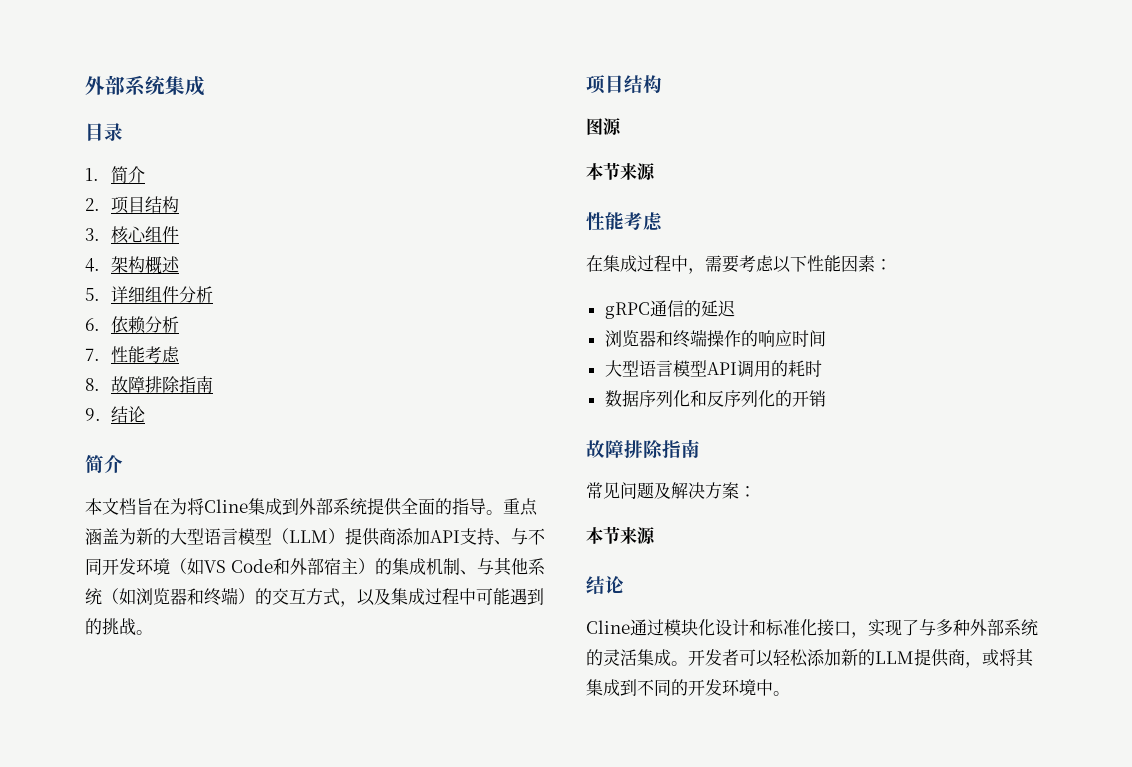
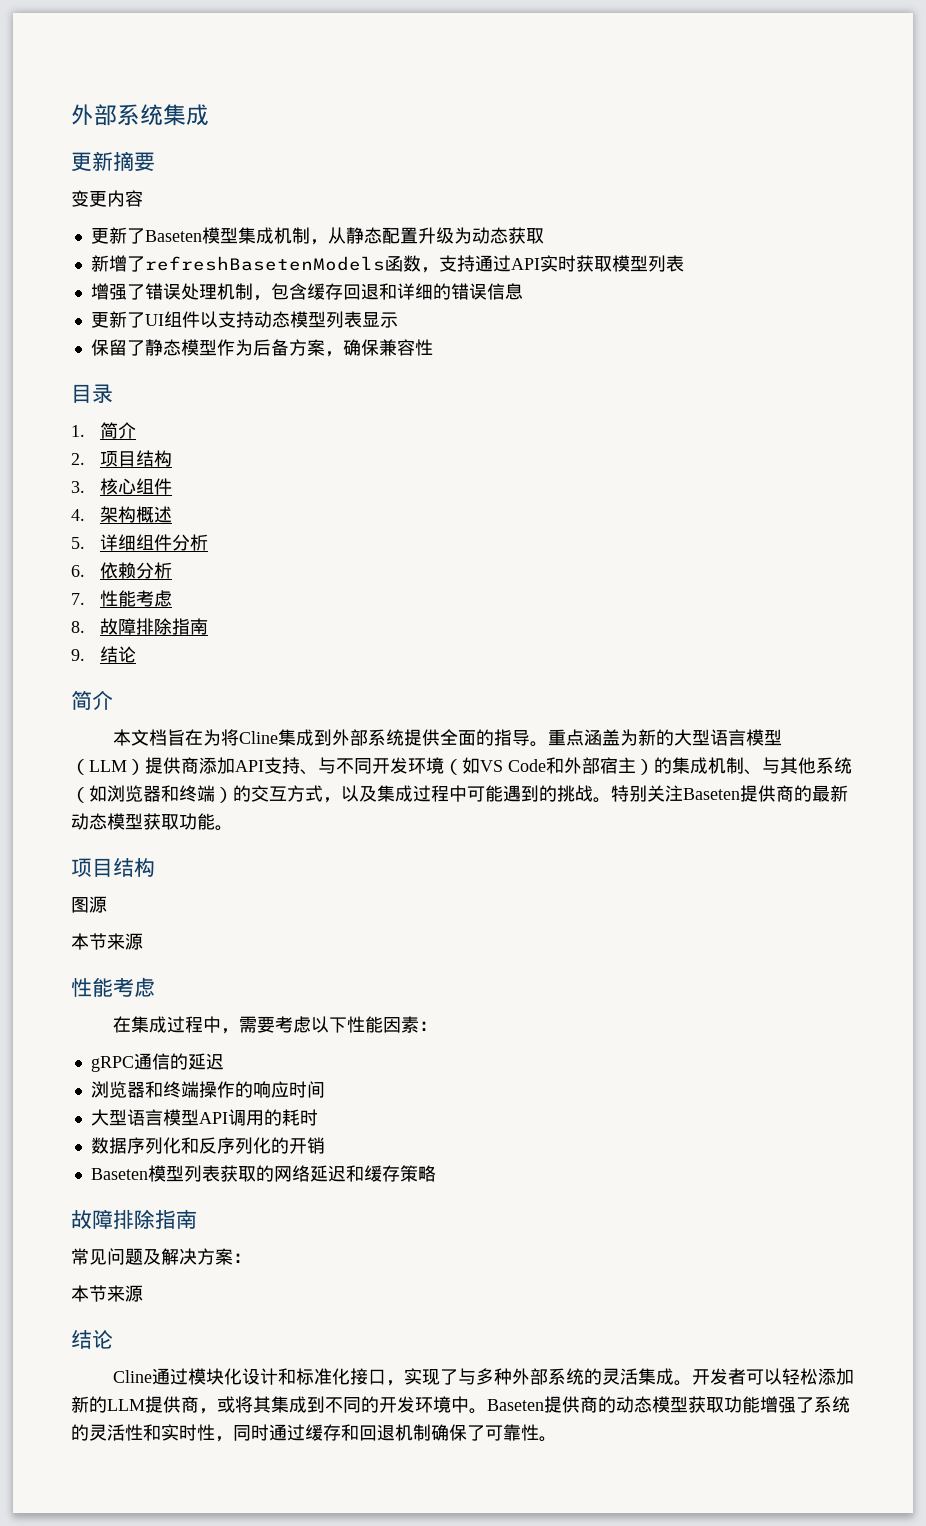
(205, 86) none -> [71,151,155,172] [71,190,143,207] [90,227,544,245] [90,255,684,273] [90,283,523,301] [90,311,398,328] [90,339,433,357] // 更新摘要 // 变更内容 // 更新了Baseten模型集成机制，从静态配置升级为动态获取 // 新增了refreshBasetenModels函数，支持通过API实时获取模型列表 // 增强了错误处理机制，包含缓存回退和详细的错误信息 // 更新了UI组件以支持动态模型列表显示 // 保留了静态模型作为后备方案，确保兼容性
(153, 632) none -> [611,785,848,802] [71,813,233,831] 特别关注Baseten提供商的最新动态模型获取功能。
(826, 398) none -> [90,1165,436,1182] // Baseten模型列表获取的网络延迟和缓存策略
(790, 693) none -> [487,1396,850,1413] [71,1424,557,1442] Baseten提供商的动态模型获取功能增强了系统的灵活性和实时性，同时通过缓存和回退机制确保了可靠性。

